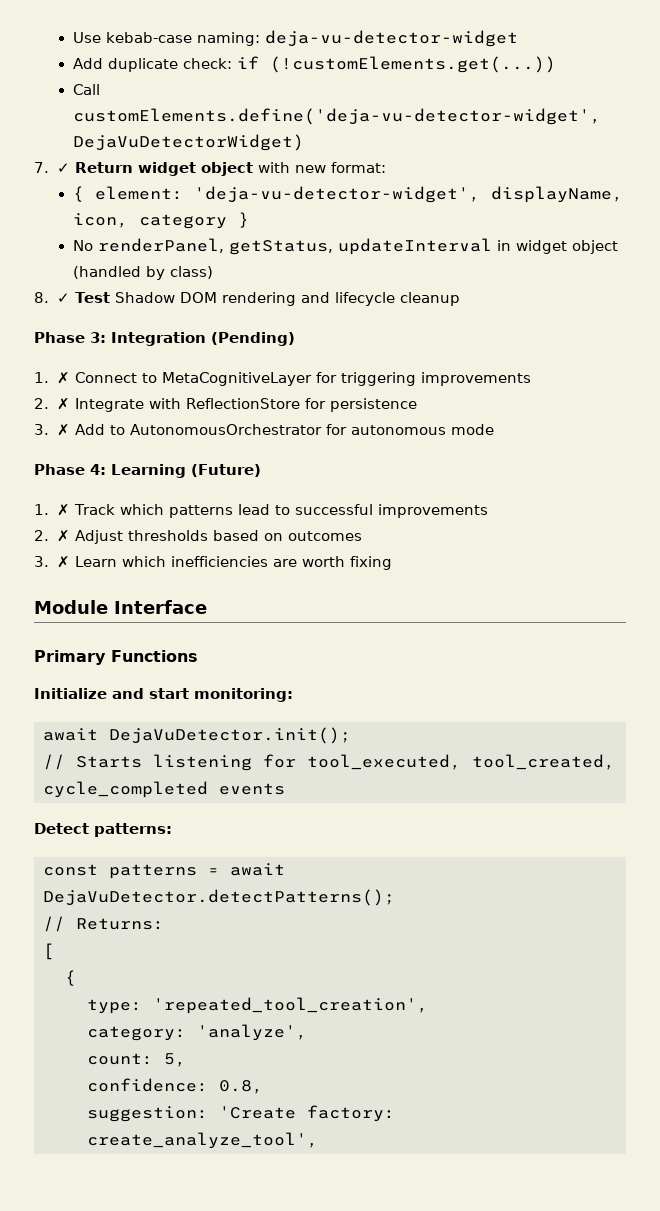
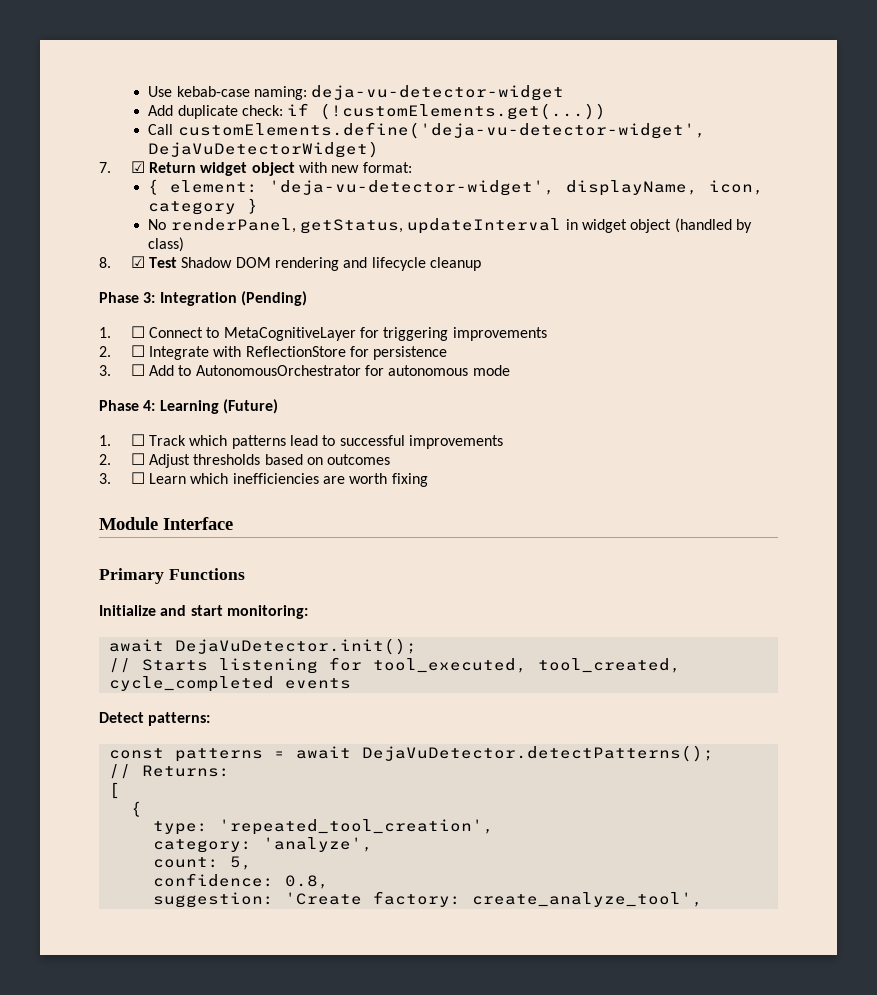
[56,163,70,173] ✓ -> [130,161,145,173] ☑
[56,293,70,303] ✓ -> [130,256,145,268] ☑
[56,372,70,384] ✗ -> [130,326,145,338] ☐
[56,398,70,410] ✗ -> [130,345,145,357] ☐
[56,424,70,436] ✗ -> [130,364,145,376] ☐
[56,504,70,516] ✗ -> [130,434,145,446] ☐
[56,530,70,542] ✗ -> [130,453,145,465] ☐
[56,556,70,568] ✗ -> [130,472,145,484] ☐

